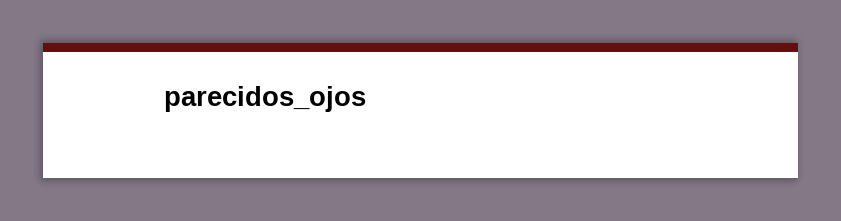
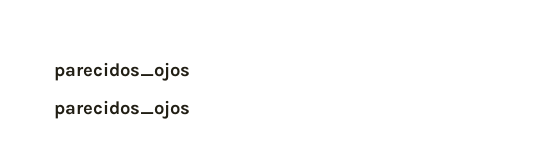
[164,86,366,112] parecidos_ojos -> [54,62,190,81] [54,100,190,119] parecidos_ojos // parecidos_ojos

